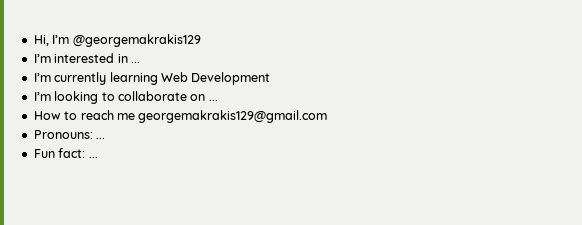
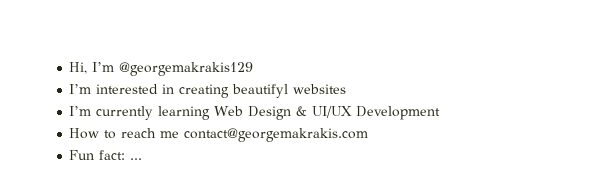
[130,61,140,63] ... -> [179,84,347,98] creating beautifyl websites
[191,72,271,85] [33,91,218,104] Development // I’m looking to collaborate on ... -> [248,106,441,120] Design & UI/UX Development
[138,110,328,123] [33,130,106,139] georgemakrakis129@gmail.com // Pronouns: ... -> [184,128,369,142] contact@georgemakrakis.com

